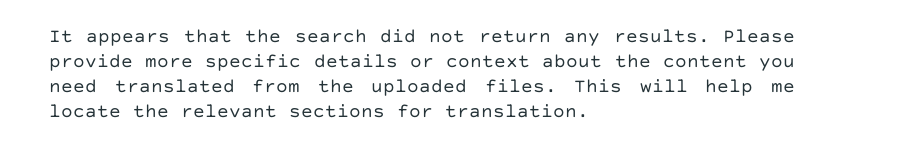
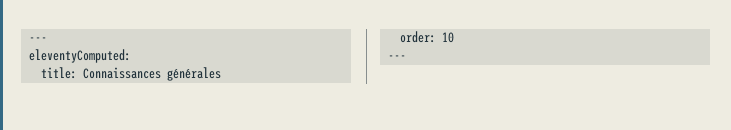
[49,29,795,46] [49,54,795,71] [49,79,795,96] [49,104,589,118] It appears that the search did not return any results. Please provide more specific details or context about the content you need translated from the uploaded files. This will help me locate the relevant sections for translation. -> [28,37,47,42] [28,49,131,63] [40,67,221,81] [399,31,454,43] [387,55,406,60] --- // eleventyComputed: // title: Connaissances générales // order: 10 // ---

